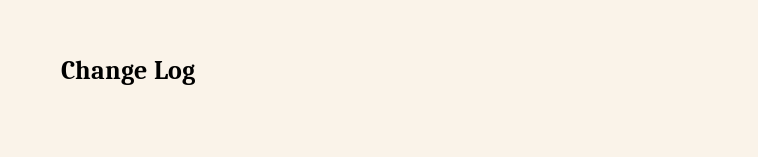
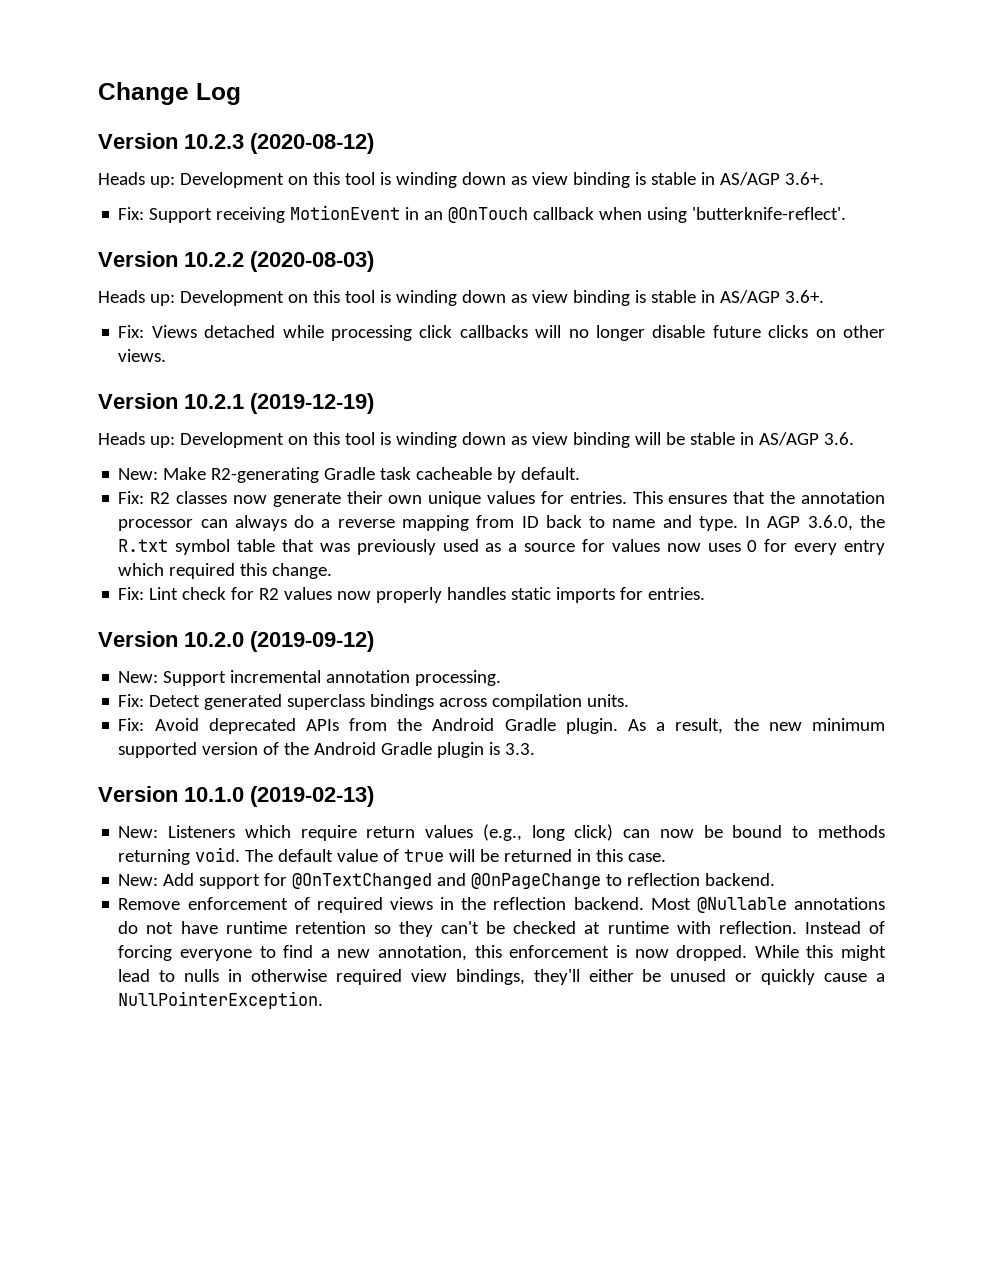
(196, 73) none -> [98,133,374,154] [98,172,824,188] [118,205,847,223] [98,251,374,272] [98,290,824,306] [118,325,886,341] [118,349,167,362] [98,393,374,414] [98,432,854,448] [118,467,581,483] [118,491,886,507] [118,515,885,531] [118,539,886,555] [118,563,333,579] [118,587,706,603] [98,631,374,652] [118,670,502,686] [118,694,630,710] [118,718,885,734] [118,742,536,758] [98,786,374,807] [118,824,885,841] [118,847,667,865] [118,873,776,889] [118,897,885,913] [118,921,886,937] [118,945,886,961] [118,969,885,985] [118,991,324,1009] // Version 10.2.3 (2020-08-12) // Heads up: Development on this tool is winding down as view binding is stable in AS/AGP 3.6+. // Fix: Support receiving MotionEvent in an @OnTouch callback when using 'butterknife-reflect'. // Version 10.2.2 (2020-08-03) // Heads up: Development on this tool is winding down as view binding is stable in AS/AGP 3.6+. // Fix: Views detached while processing click callbacks will no longer disable future clicks on other views. // Version 10.2.1 (2019-12-19) // Heads up: Development on this tool is winding down as view binding will be stable in AS/AGP 3.6. // New: Make R2-generating Gradle task cacheable by default. // Fix: R2 classes now generate their own unique values for entries. This ensures that the annotation processor can always do a reverse mapping from ID back to name and type. In AGP 3.6.0, the R.txt symbol table that was previously used as a source for values now uses 0 for every entry which required this change. // Fix: Lint check for R2 values now properly handles static imports for entries. // Version 10.2.0 (2019-09-12) // New: Support incremental annotation processing. // Fix: Detect generated superclass bindings across compilation units. // Fix: Avoid deprecated APIs from the Android Gradle plugin. As a result, the new minimum supported version of the Android Gradle plugin is 3.3. // Version 10.1.0 (2019-02-13) // New: Listeners which require return values (e.g., long click) can now be bound to methods returning void. The default value of true will be returned in this case. // New: Add support for @OnTextChanged and @OnPageChange to reflection backend. // Remove enforcement of required views in the reflection backend. Most @Nullable annotations do not have runtime retention so they can't be checked at runtime with reflection. Instead of forcing everyone to find a new annotation, this enforcement is now dropped. While this might lead to nulls in otherwise required view bindings, they'll either be unused or quickly cause a NullPointerException.

